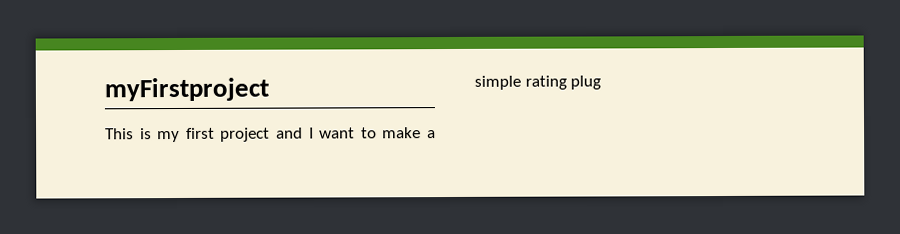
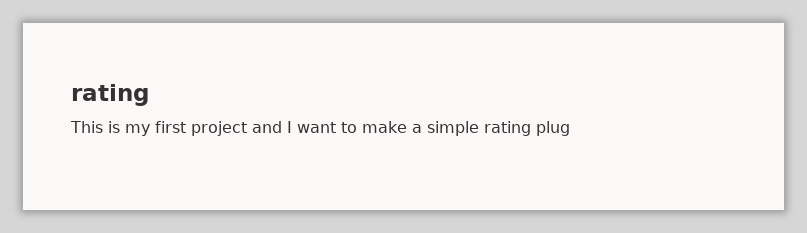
[104,77,269,102] myFirstproject -> [71,84,149,106] rating

